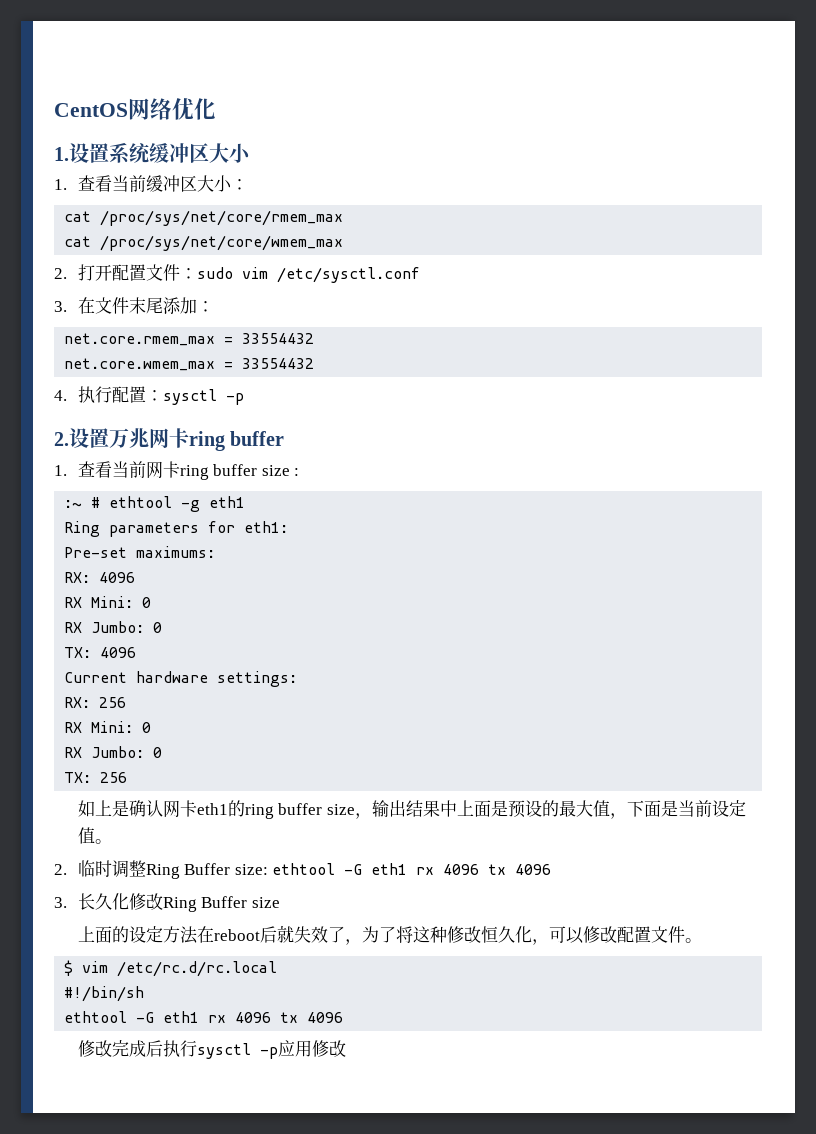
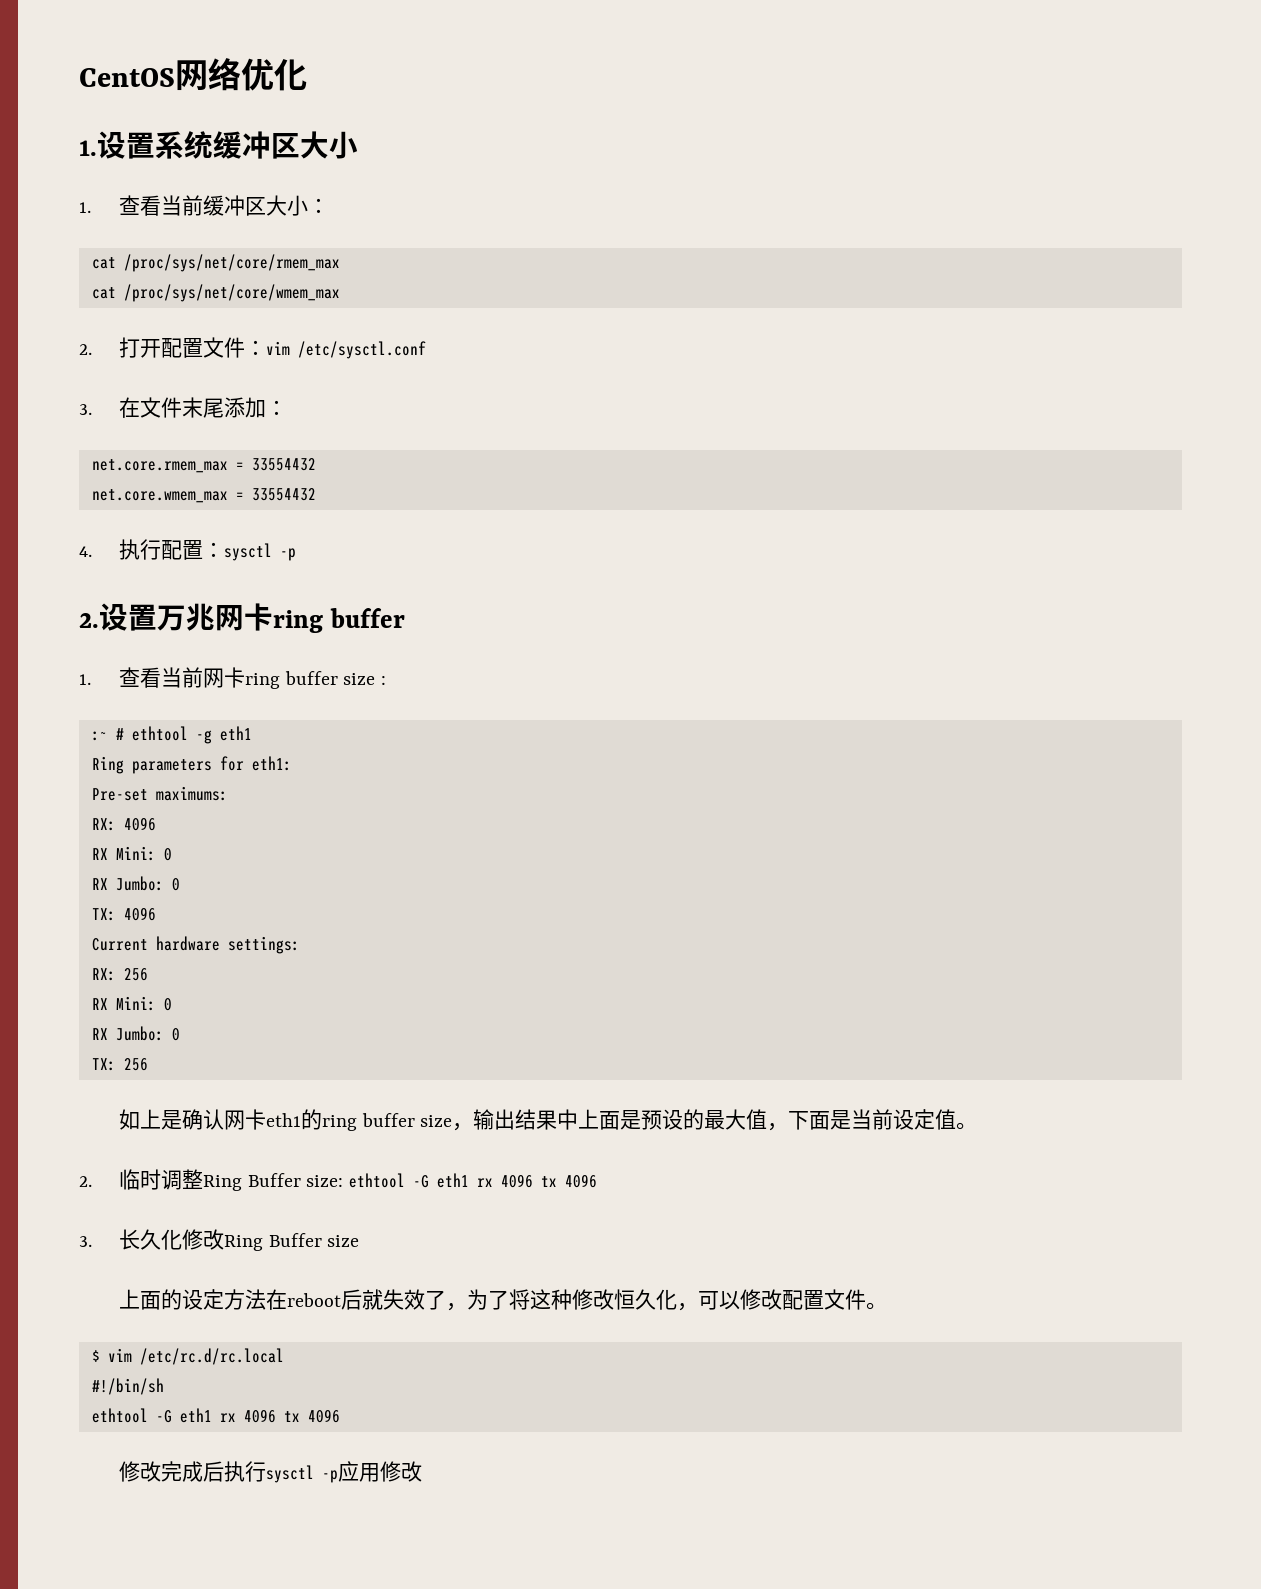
[196,267,233,279] sudo -> (266, 347) none

